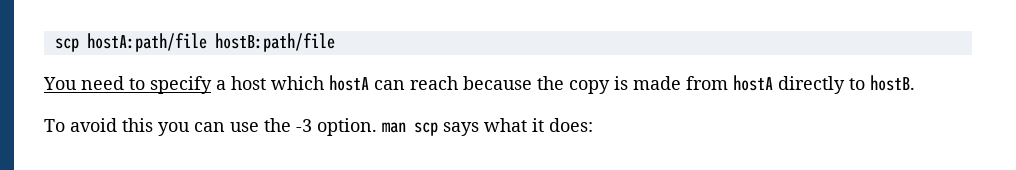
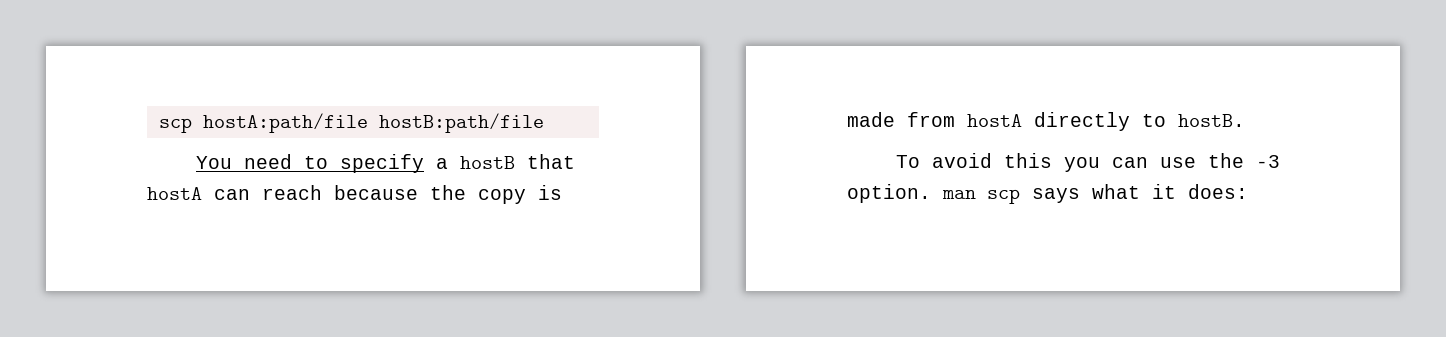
[231,76,324,90] host which -> [459,154,575,169] hostB that

